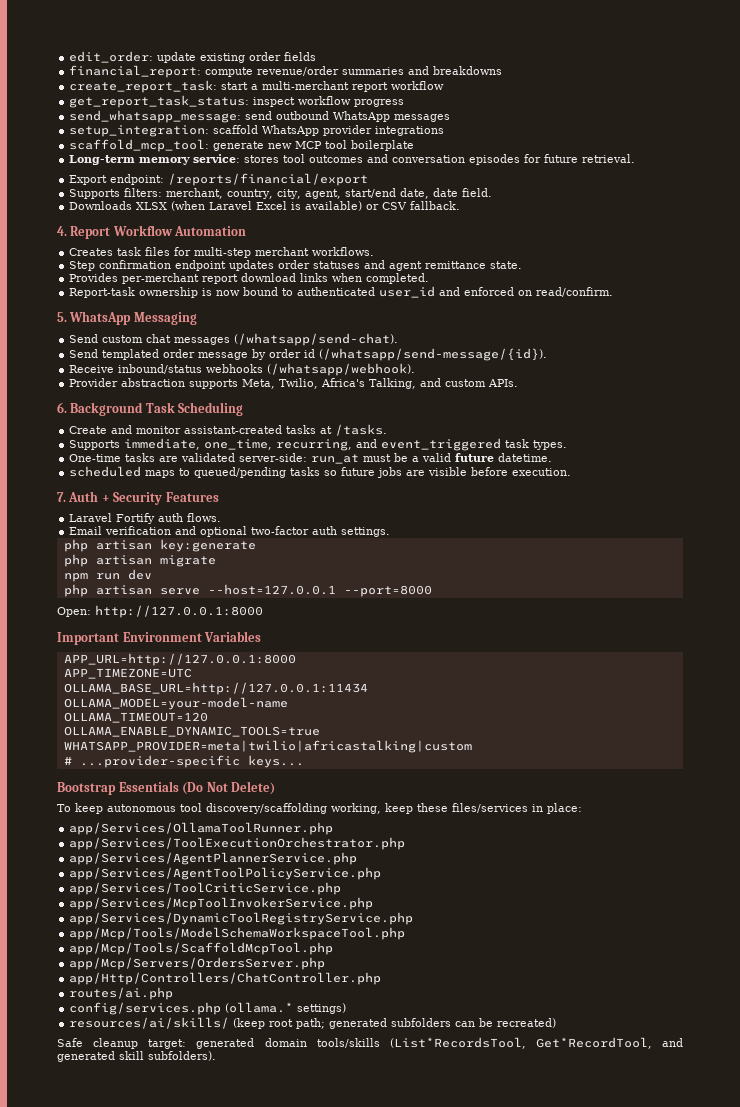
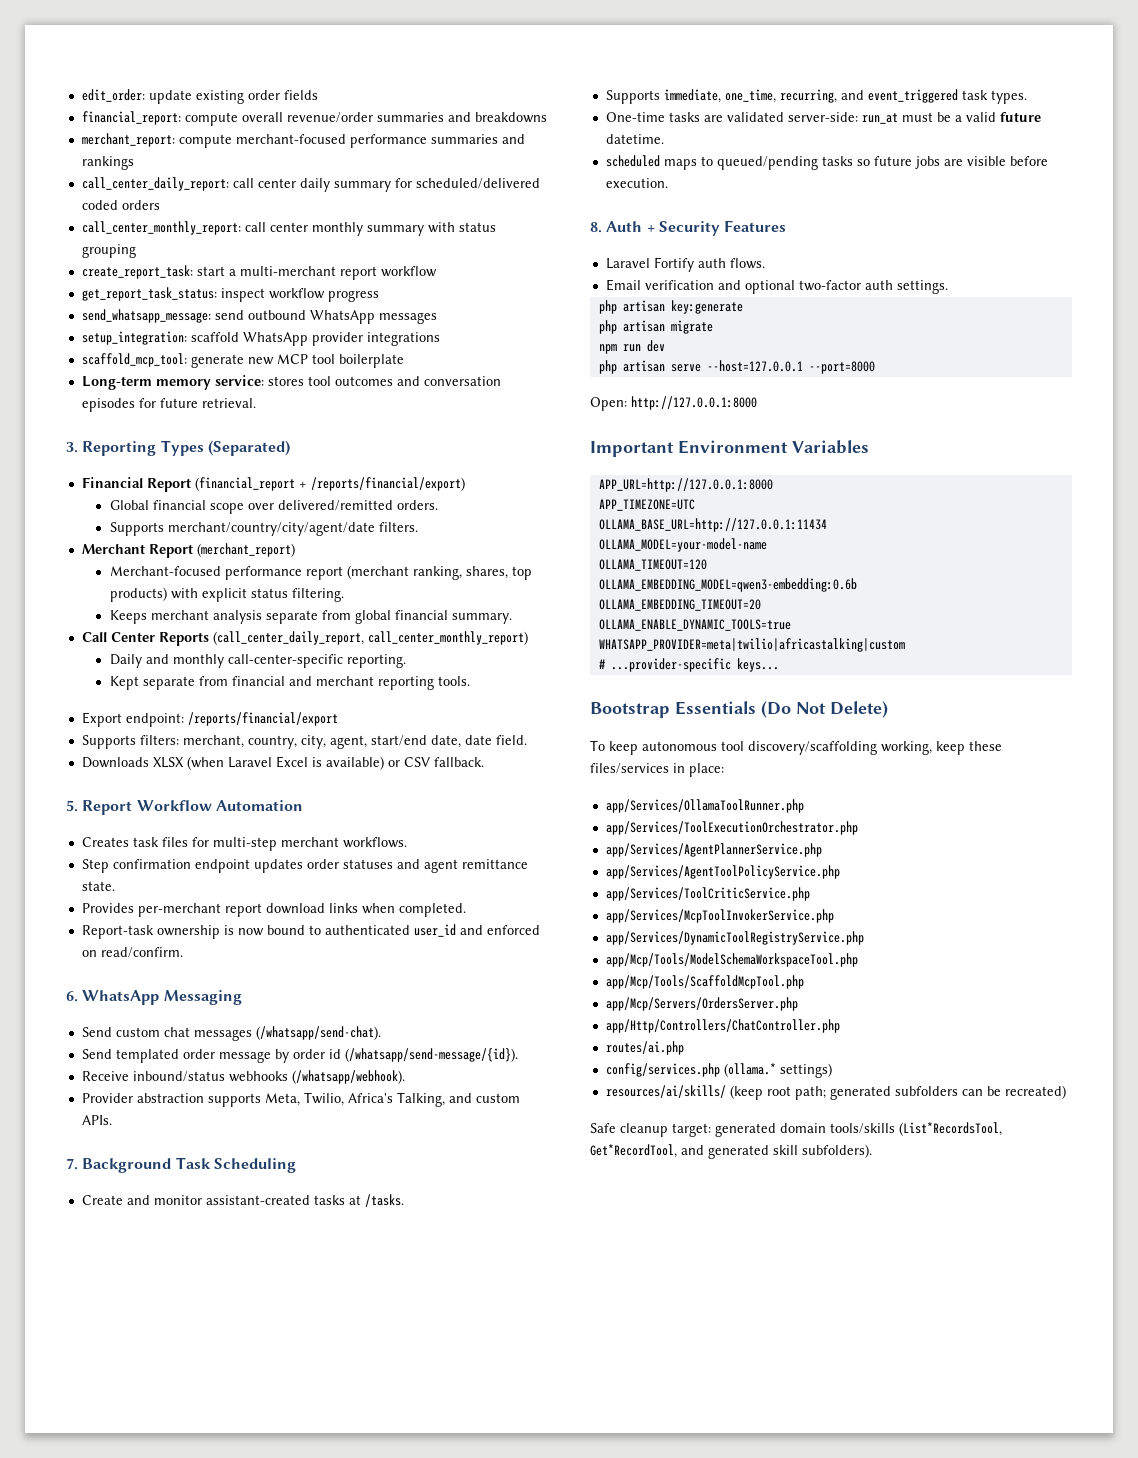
(254, 72) none -> [241,112,283,122] overall
(503, 70) none -> [81,133,525,148] [81,156,134,170] [81,177,540,192] [81,200,160,210] [81,221,496,236] [81,244,136,258] // merchant_report: compute merchant-focused performance summaries and rankings // call_center_daily_report: call center daily summary for scheduled/delivered coded orders // call_center_monthly_report: call center monthly summary with status grouping
(636, 158) none -> [66,440,290,456] [81,477,465,492] [109,500,438,514] [109,522,418,536] [81,543,295,558] [109,565,532,580] [109,587,344,602] [109,610,512,624] [81,631,528,646] [109,654,406,668] [109,676,470,690] // 3. Reporting Types (Separated) // Financial Report (financial_report + /reports/financial/export) // Global financial scope over delivered/remitted orders. // Supports merchant/country/city/agent/date filters. // Merchant Report (merchant_report) // Merchant-focused performance report (merchant ranking, shares, top products) with explicit status filtering. // Keeps merchant analysis separate from global financial summary. // Call Center Reports (call_center_daily_report, call_center_monthly_report) // Daily and monthly call-center-specific reporting. // Kept separate from financial and merchant reporting tools.
[57,226,67,236] 4. -> [66,800,78,812] 5.
[57,312,67,322] 5. -> [66,991,78,1002] 6.
[57,402,67,413] 6. -> [66,1158,78,1170] 7.
[57,492,66,502] 7. -> [590,222,602,233] 8.
(208, 717) none -> [598,578,857,592] [598,599,761,611] // OLLAMA_EMBEDDING_MODEL=qwen3-embedding:0.6b // OLLAMA_EMBEDDING_TIMEOUT=20

